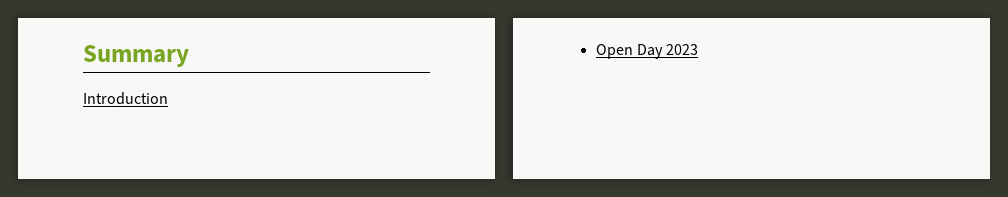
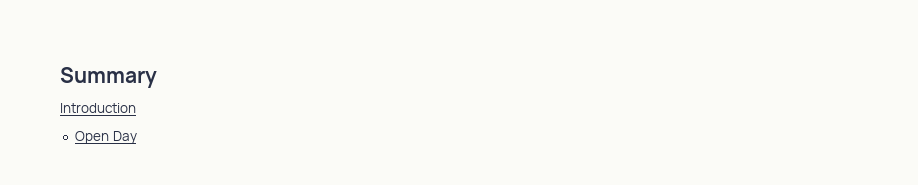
[666,44,699,55] 2023 -> (137, 137) none

